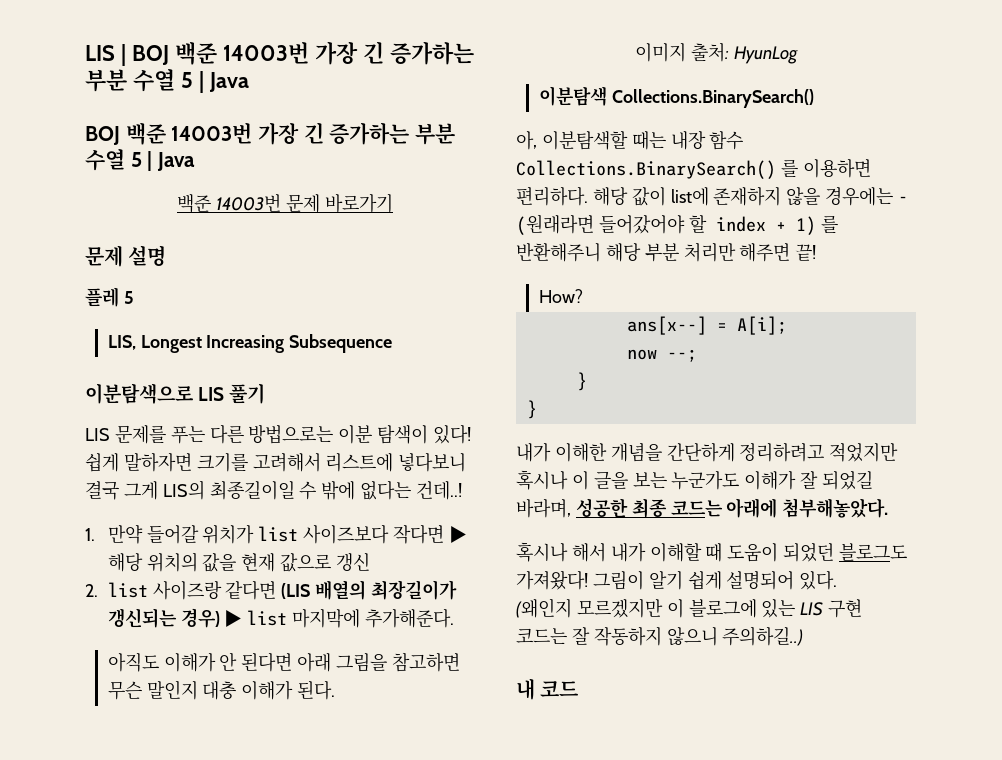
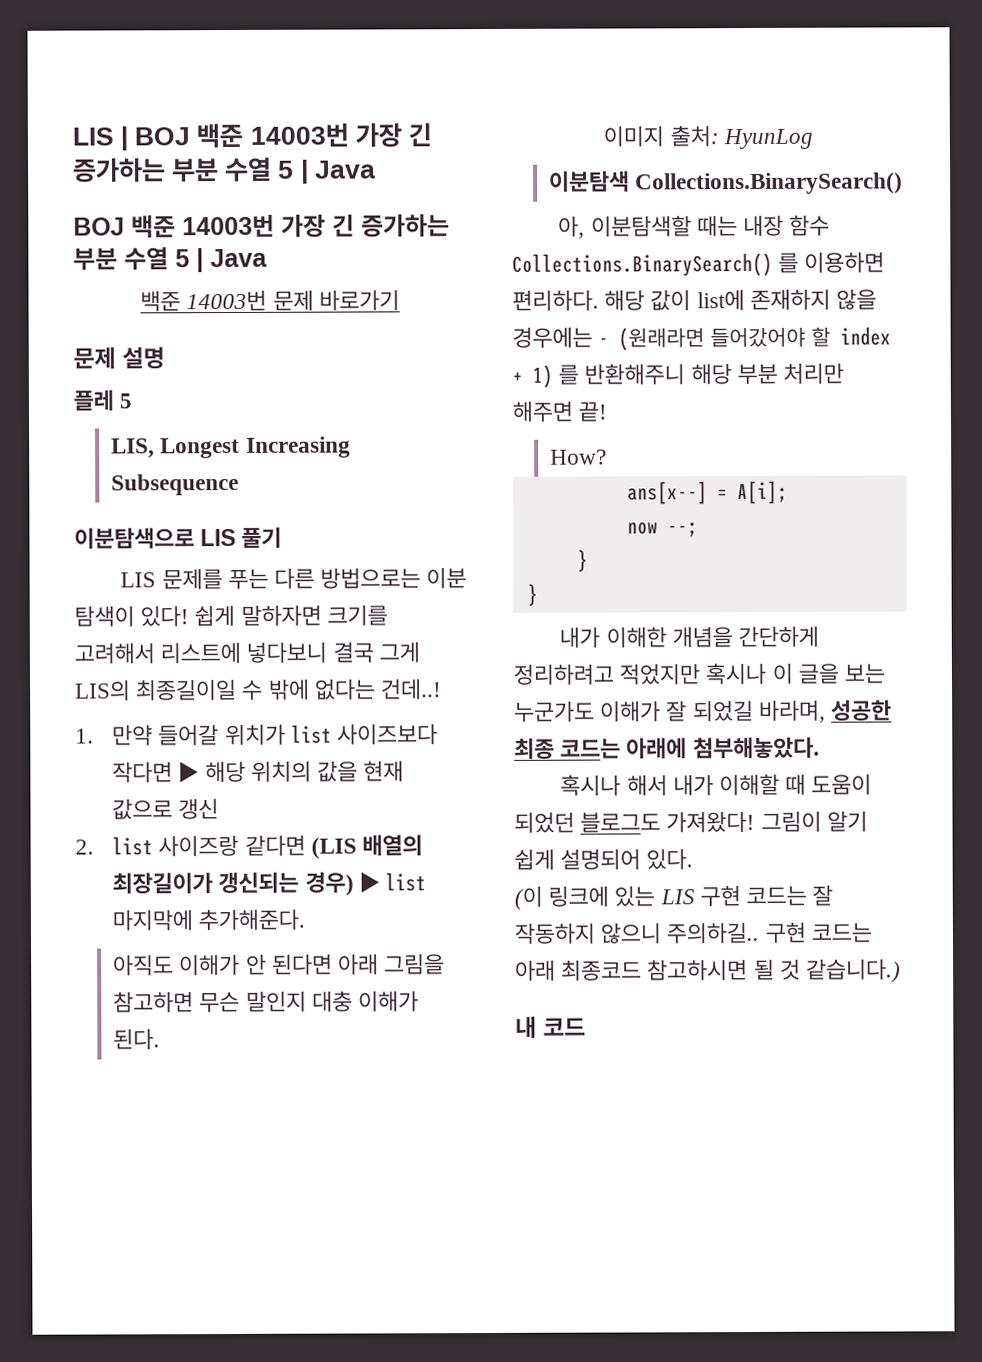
[516,598,757,618] (왜인지 모르겠지만 이 블로그에 -> [514,885,610,910] (이 링크에
[722,626,804,646] 주의하길..) -> [666,921,873,944] [515,958,902,983] 주의하길.. 구현 코드는 아래 최종코드 참고하시면 될 것 같습니다.)

